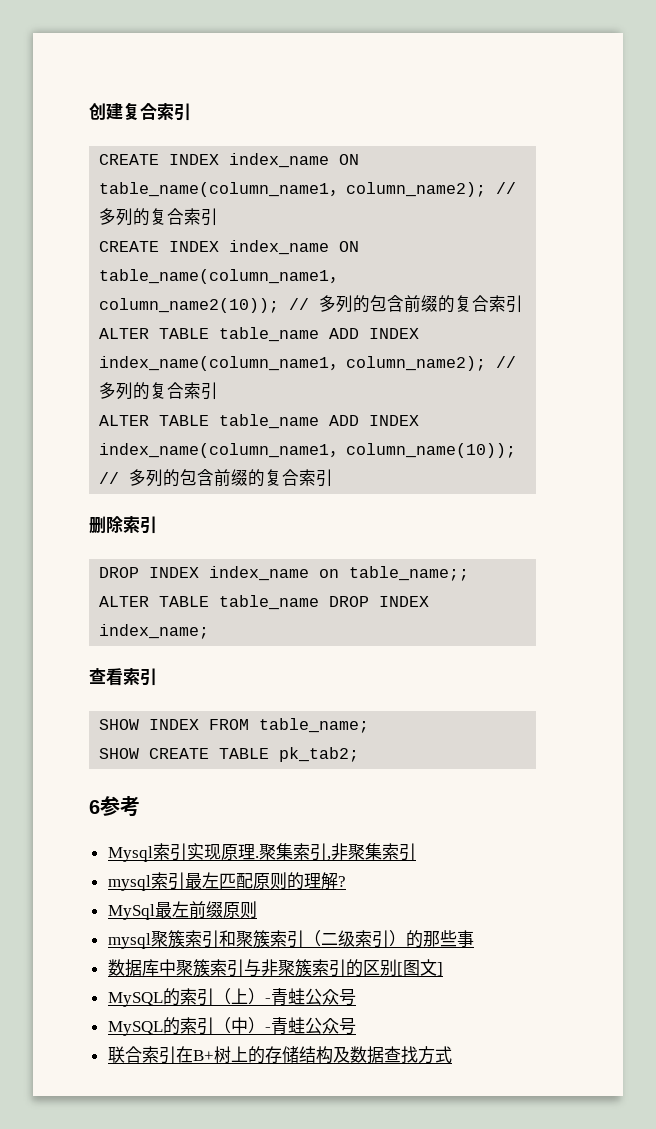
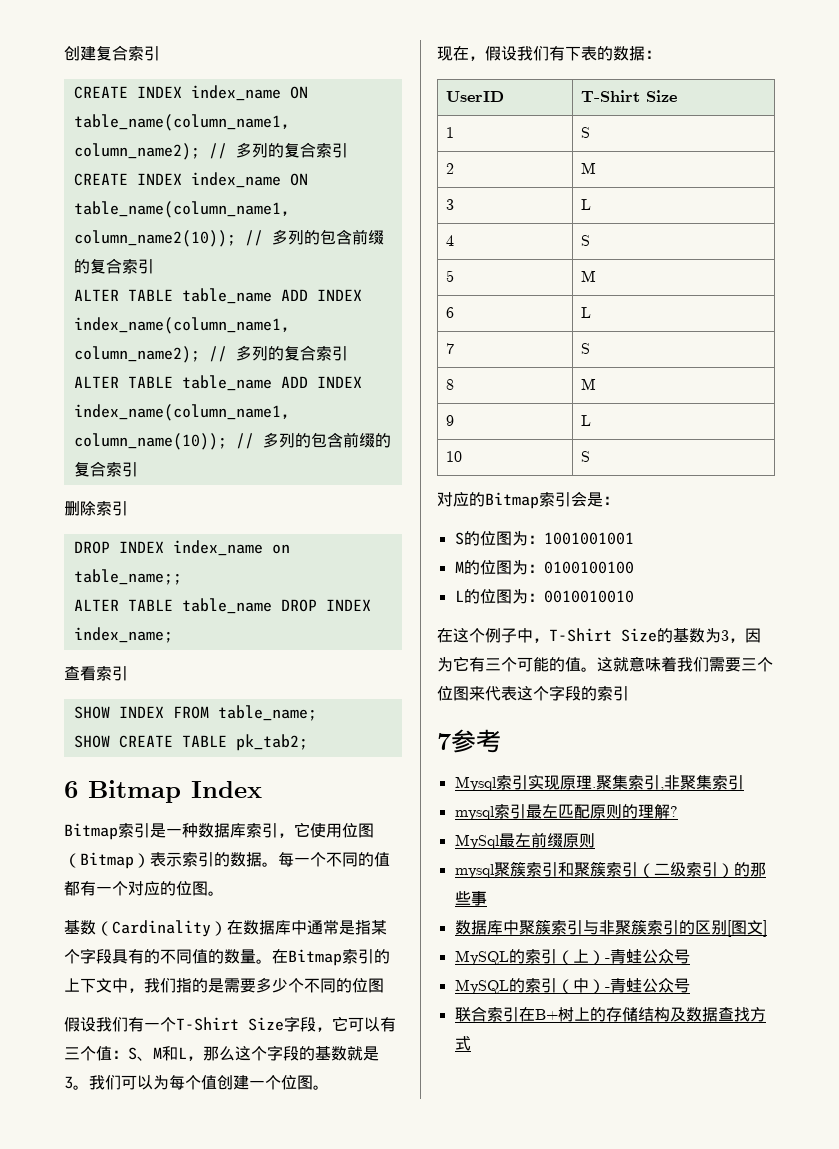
(100, 807) none -> [88,780,262,803] [64,822,374,840] [64,852,390,869] [64,881,224,896] [64,920,387,937] [64,948,390,966] [64,977,384,993] [64,1016,396,1032] [64,1045,379,1061] [64,1075,329,1090] [437,46,661,61] [446,91,505,102] [581,90,678,102] [446,127,455,138] [581,127,591,138] [446,163,455,174] [581,162,597,174] [446,199,455,210] [581,199,592,210] [446,235,455,246] [581,235,591,246] [446,270,455,282] [581,270,597,282] [446,307,455,318] [581,307,592,318] [446,343,455,354] [581,343,591,354] [446,379,455,390] [581,378,597,390] [446,415,455,426] [581,415,592,426] [446,451,463,462] [581,451,591,462] [437,491,619,509] [454,531,634,546] [454,560,634,575] [454,589,634,604] [437,628,761,643] [437,656,773,672] [437,685,629,701] [437,733,451,750] Bitmap Index // Bitmap索引是一种数据库索引，它使用位图（Bitmap）表示索引的数据。每一个不同的值都有一个对应的位图。 // 基数（Cardinality）在数据库中通常是指某个字段具有的不同值的数量。在Bitmap索引的上下文中，我们指的是需要多少个不同的位图 // 假设我们有一个T-Shirt Size字段，它可以有三个值：S、M和L，那么这个字段的基数就是3。我们可以为每个值创建一个位图。 // 现在，假设我们有下表的数据： // UserID | T-Shirt Size // 1 | S // 2 | M // 3 | L // 4 | S // 5 | M // 6 | L // 7 | S // 8 | M // 9 | L // 10 | S // 对应的Bitmap索引会是： // S的位图为：1001001001 // M的位图为：0100100100 // L的位图为：0010010010 // 在这个例子中，T-Shirt Size的基数为3，因为它有三个可能的值。这就意味着我们需要三个位图来代表这个字段的索引 // 7

